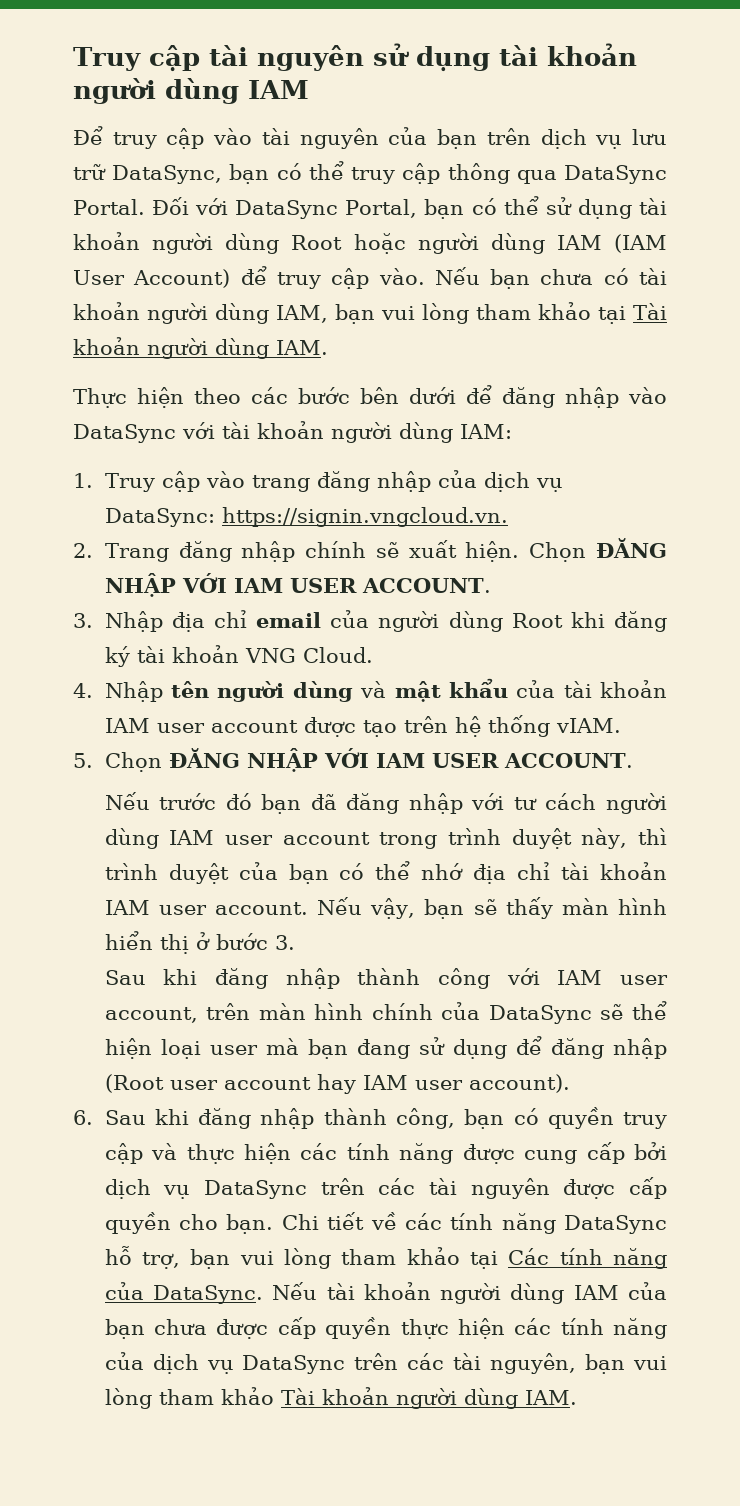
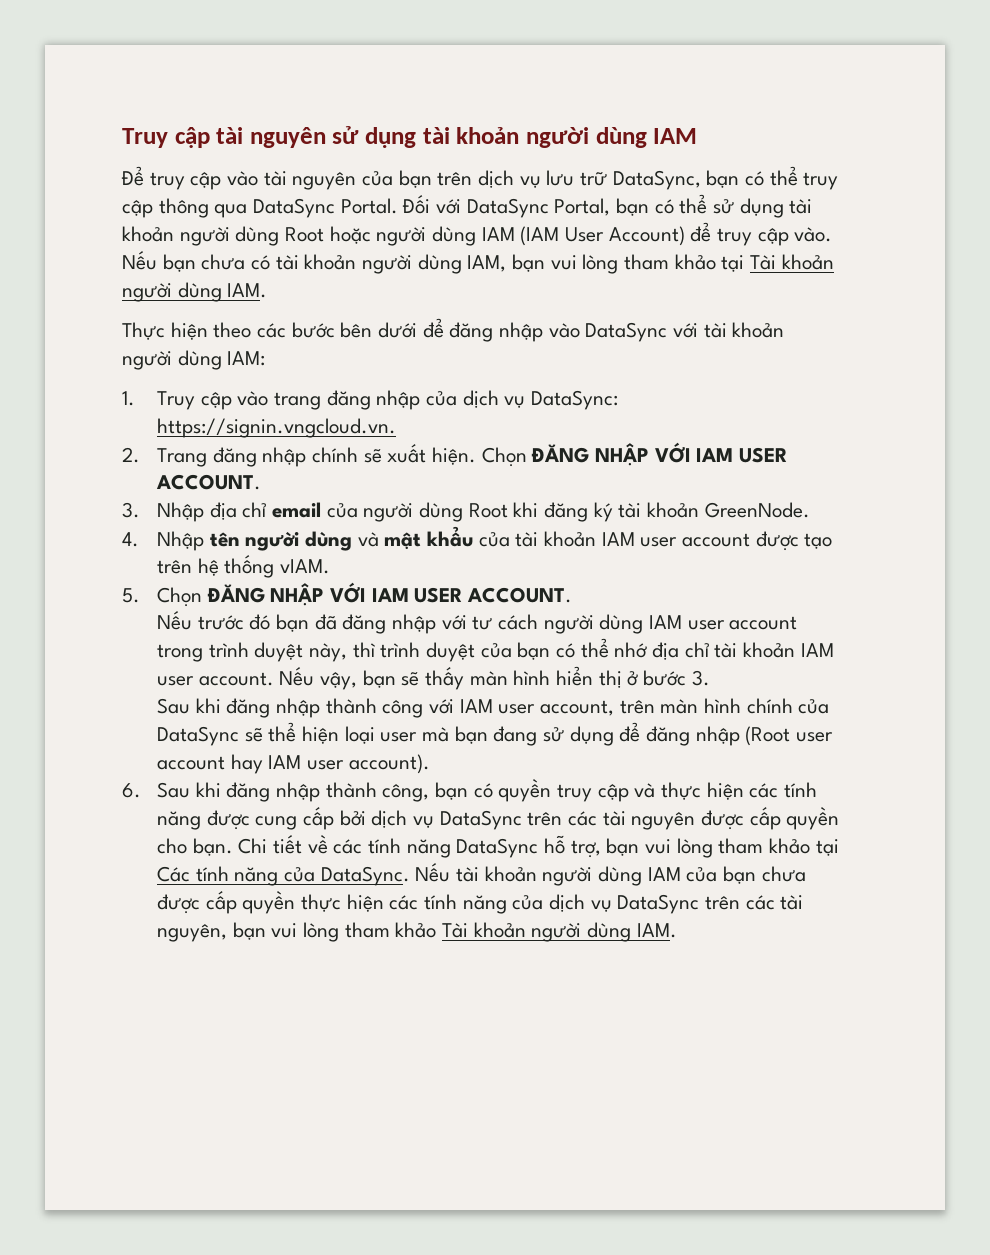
[244,647,373,663] VNG Cloud. -> [704,502,810,518] GreenNode.

